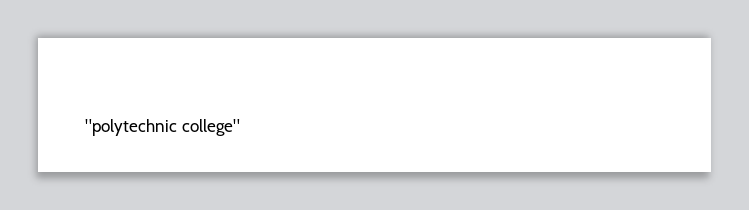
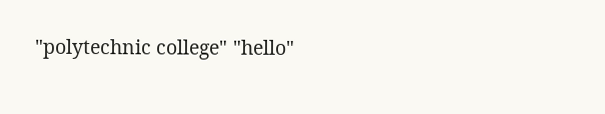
(240, 127) none -> [232,39,295,55] "hello"

